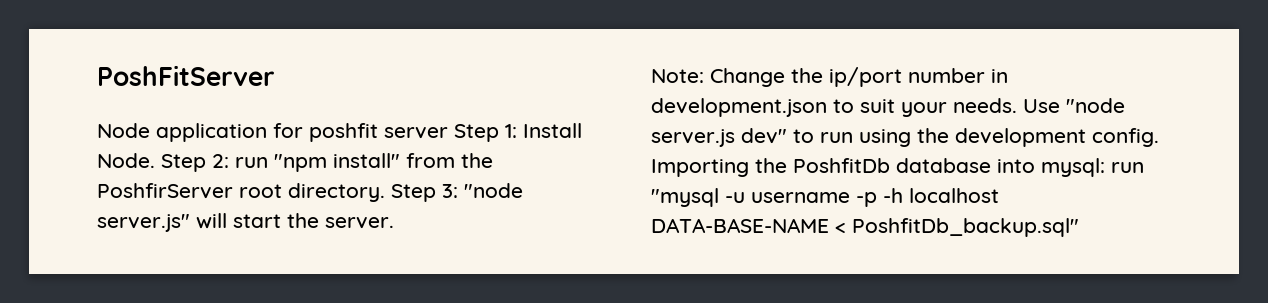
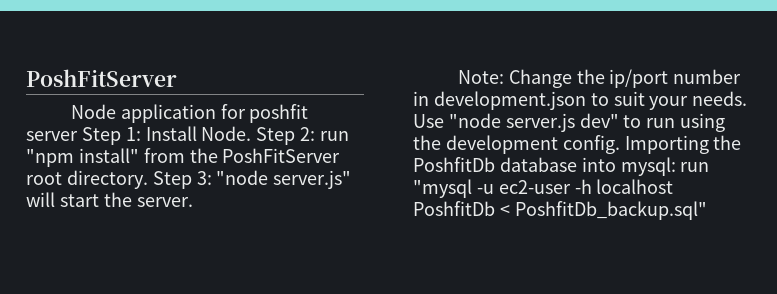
[97,183,233,199] PoshfirServer -> [222,148,341,163] PoshFitServer
[751,192,877,207] username -p -> [498,180,571,194] ec2-user
[651,218,829,233] DATA-BASE-NAME -> [413,201,495,216] PoshfitDb

